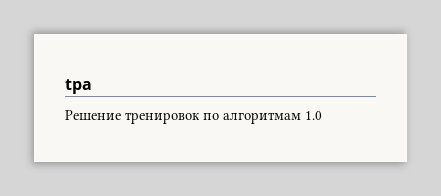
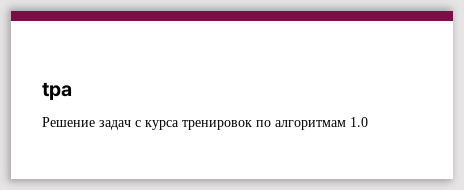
(121, 115) none -> [99,120,179,130] задач с курса

